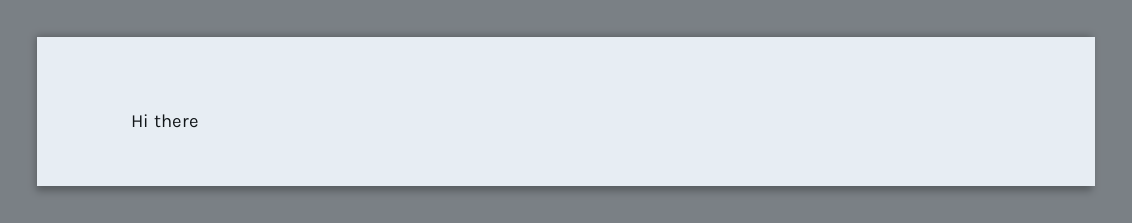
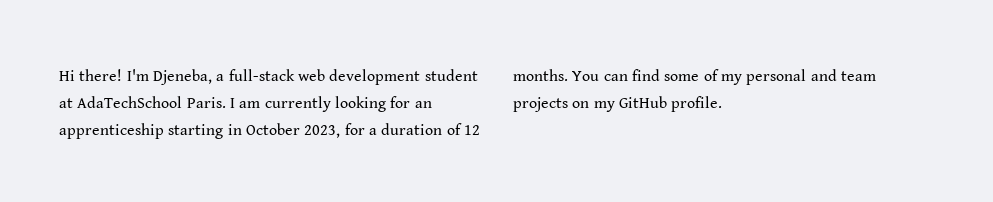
[153,114,199,128] there -> [79,69,478,85] [59,96,432,112] [59,123,480,139] [513,69,876,85] [513,96,723,112] there! I'm Djeneba, a full-stack web development student at AdaTechSchool Paris. I am currently looking for an apprenticeship starting in October 2023, for a duration of 12 months. You can find some of my personal and team projects on my GitHub profile.

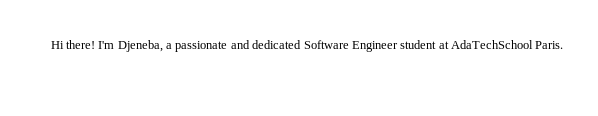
[228,69,478,85] [59,96,432,112] [59,123,480,139] [513,69,876,85] [513,96,723,112] full-stack web development student at AdaTechSchool Paris. I am currently looking for an apprenticeship starting in October 2023, for a duration of 12 months. You can find some of my personal and team projects on my GitHub profile. -> [175,40,564,52] passionate and dedicated Software Engineer student at AdaTechSchool Paris.

